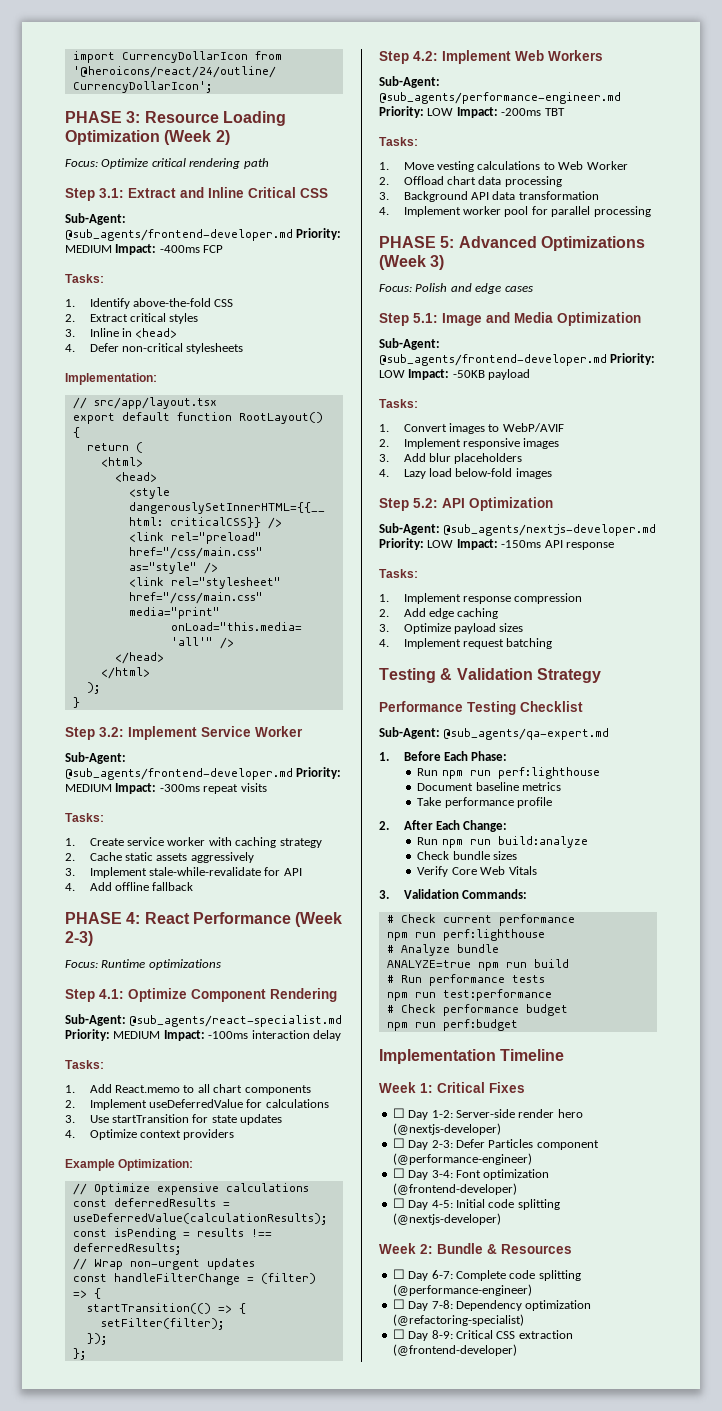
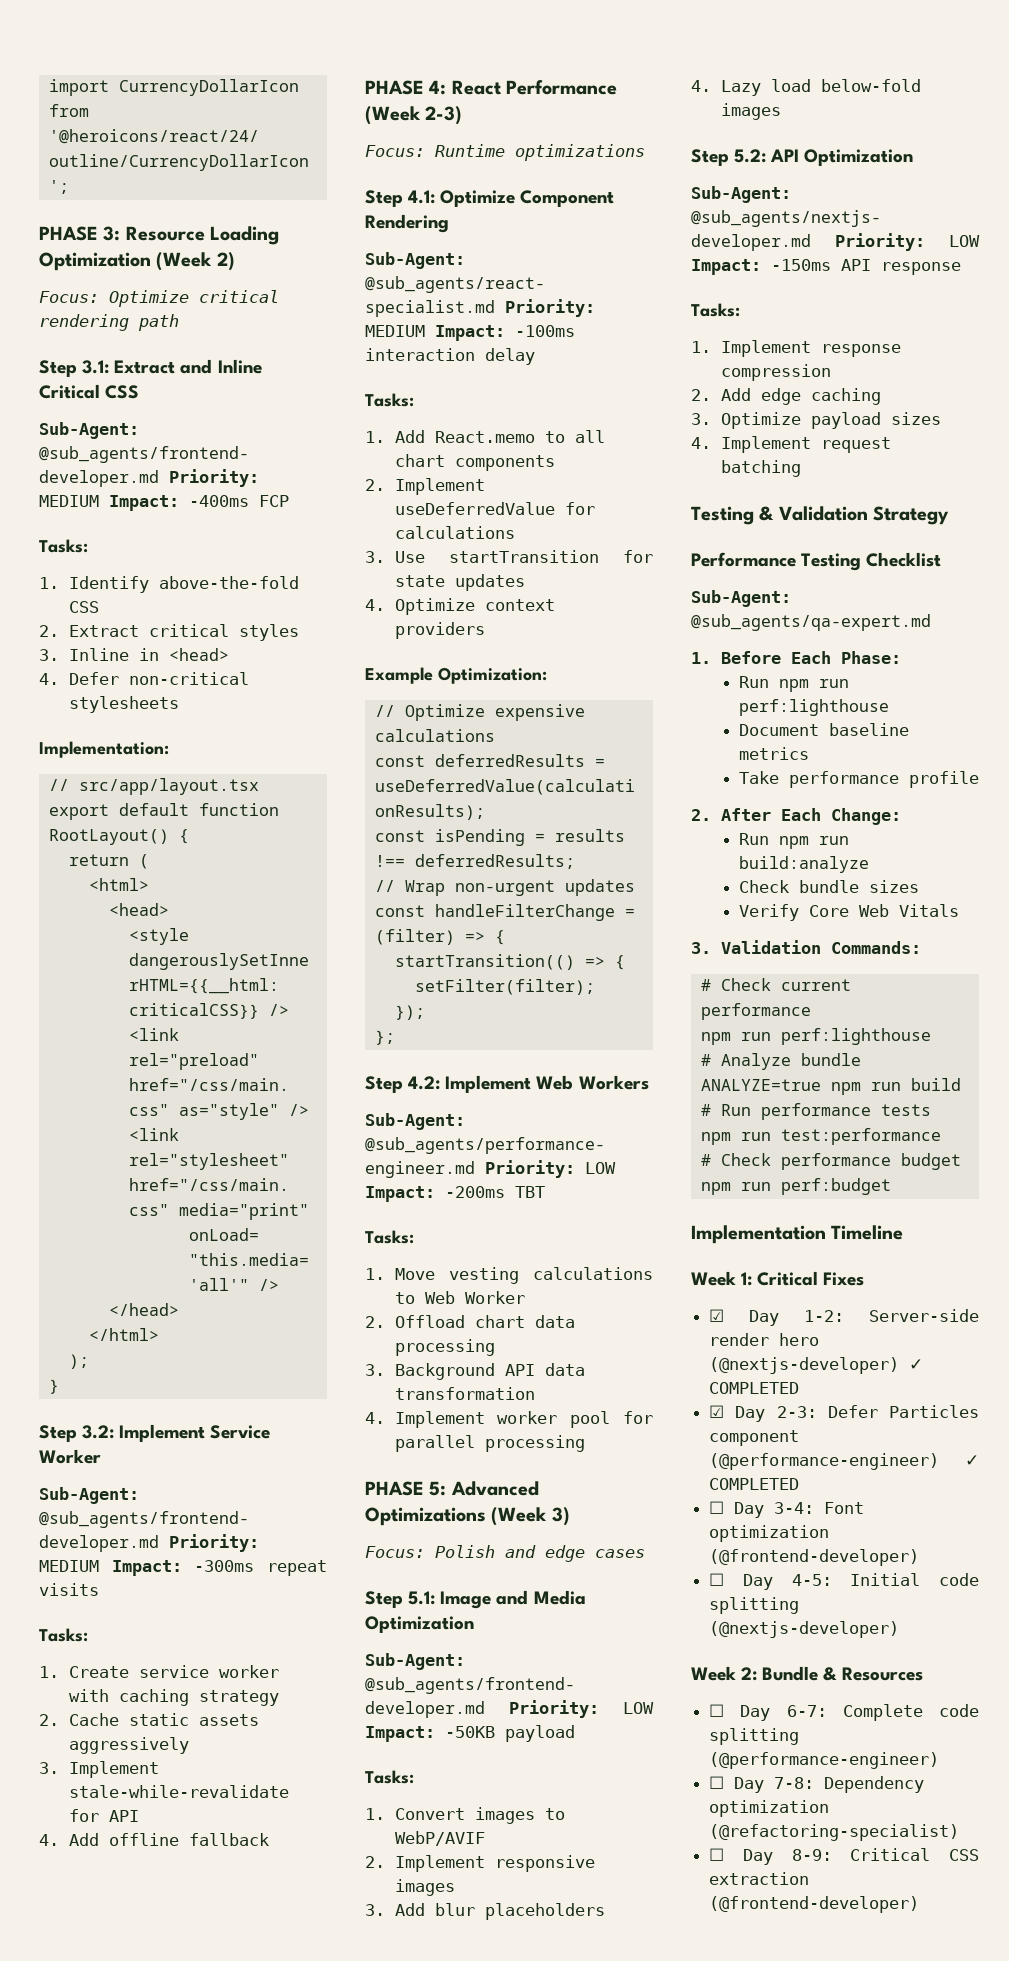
[392,1108,405,1118] ☐ -> [709,1309,725,1322] ☑
[392,1138,405,1148] // ☐ -> [909,1359,924,1370] [709,1382,800,1394] [709,1405,725,1418] ✓ COMPLETED // ☑
(532, 1159) none -> [965,1455,979,1466] [709,1478,800,1490] ✓ COMPLETED

